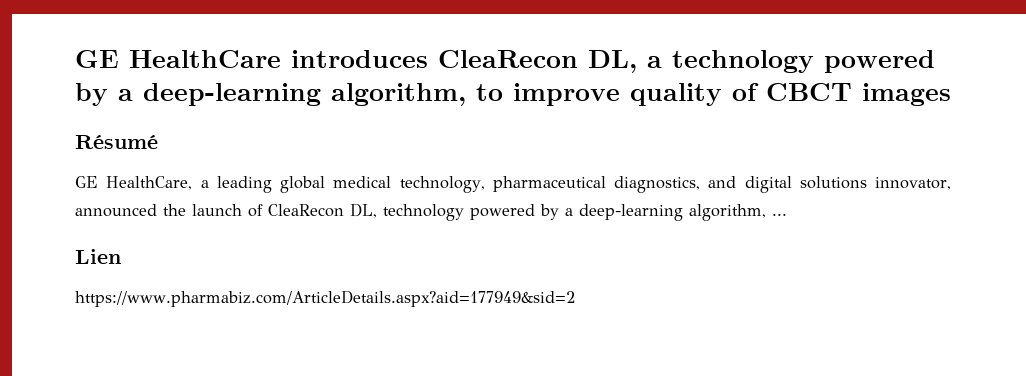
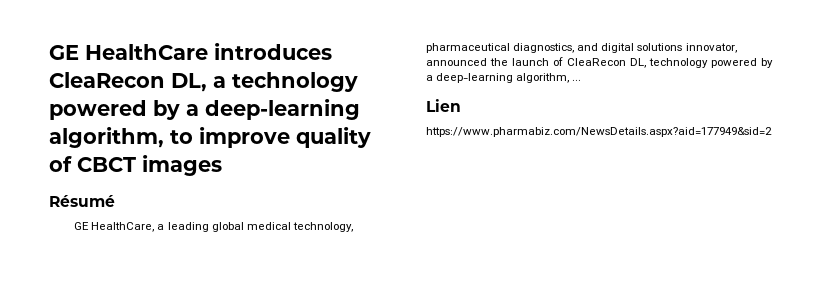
[75,290,575,307] https://www.pharmabiz.com/ArticleDetails.aspx?aid=177949&sid=2 -> [426,127,772,137] https://www.pharmabiz.com/NewsDetails.aspx?aid=177949&sid=2

